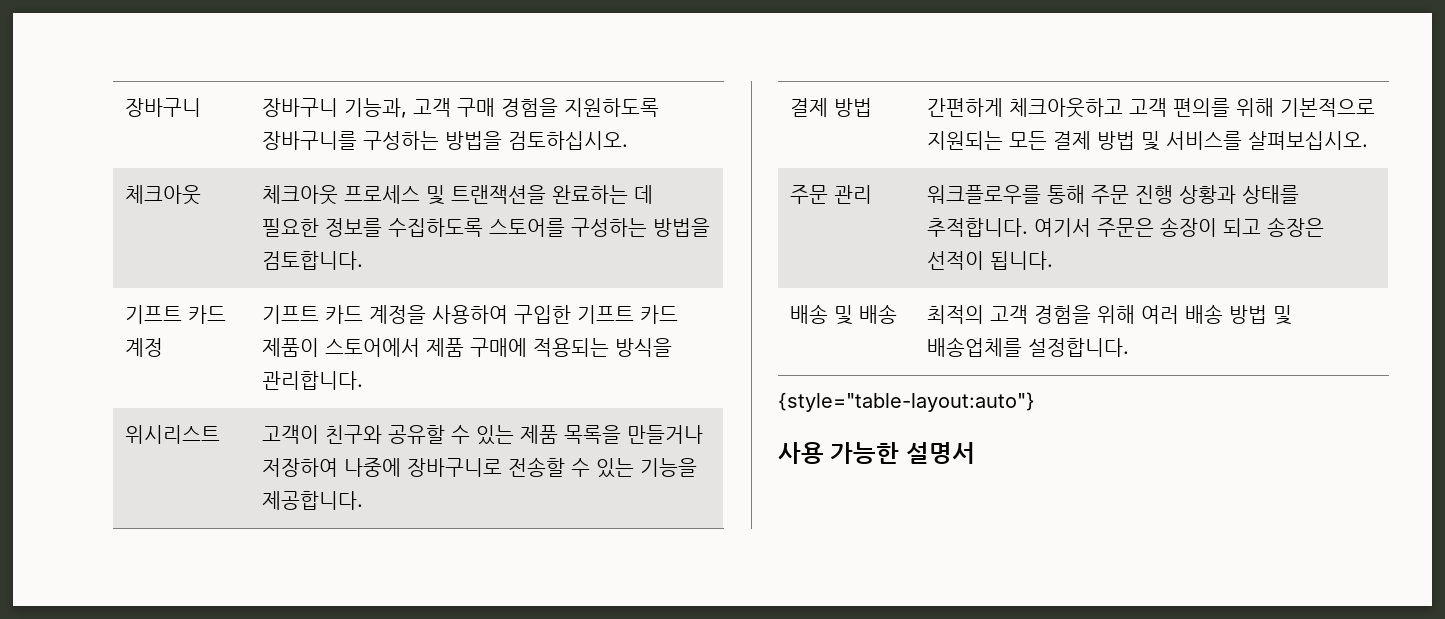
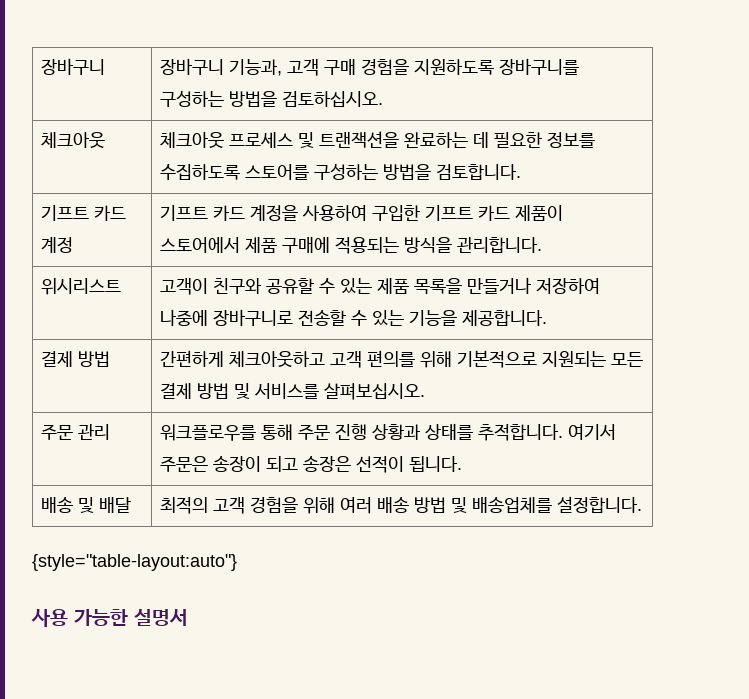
[859,304,898,324] 배송 -> [98,497,131,513] 배달

